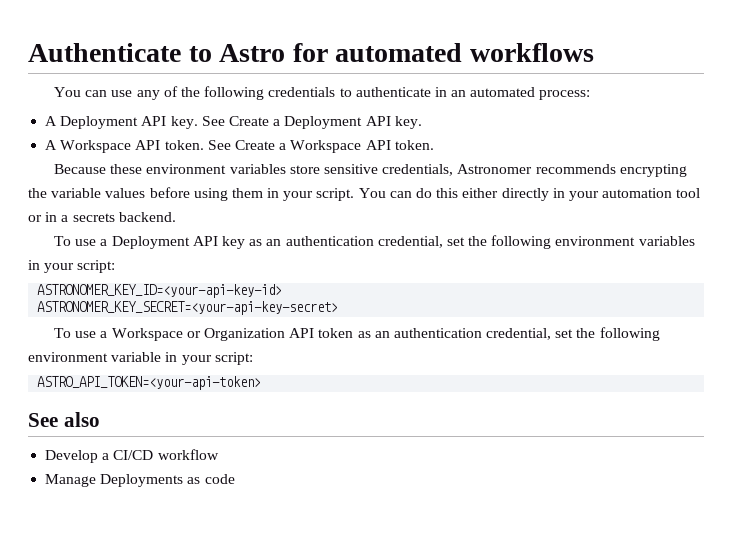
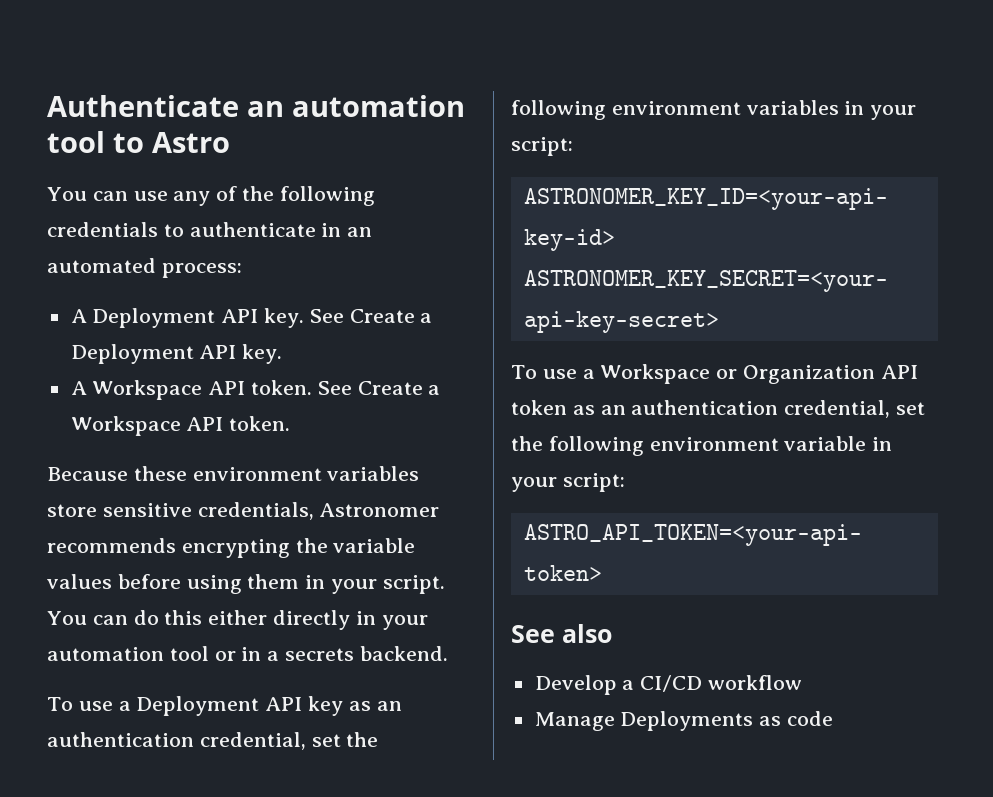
(181, 52) none -> [247,95,465,117] [47,131,105,153] an automation tool
[292,43,594,62] for automated workflows -> (230, 142) none

